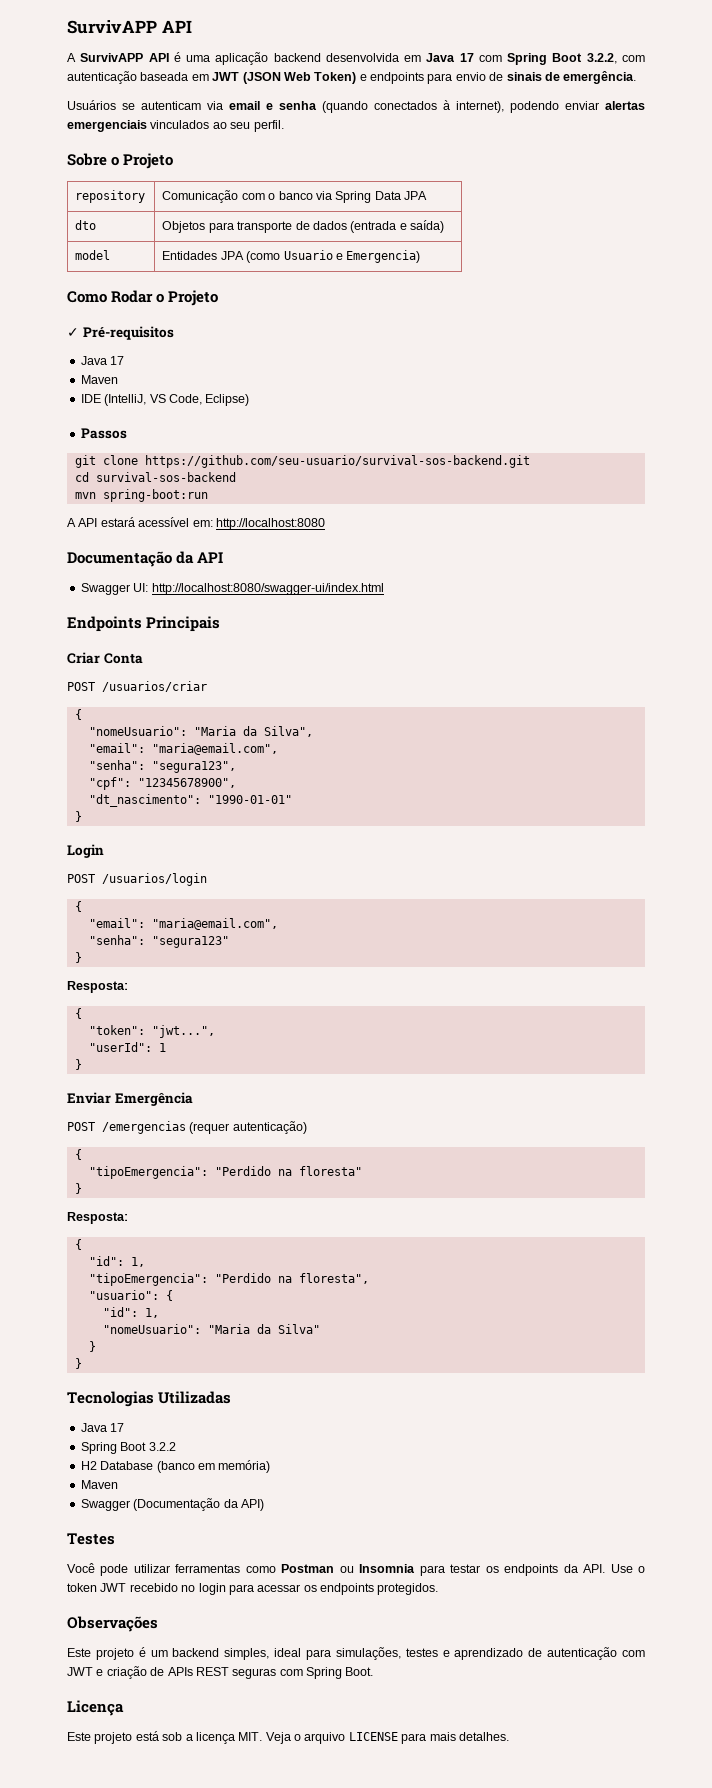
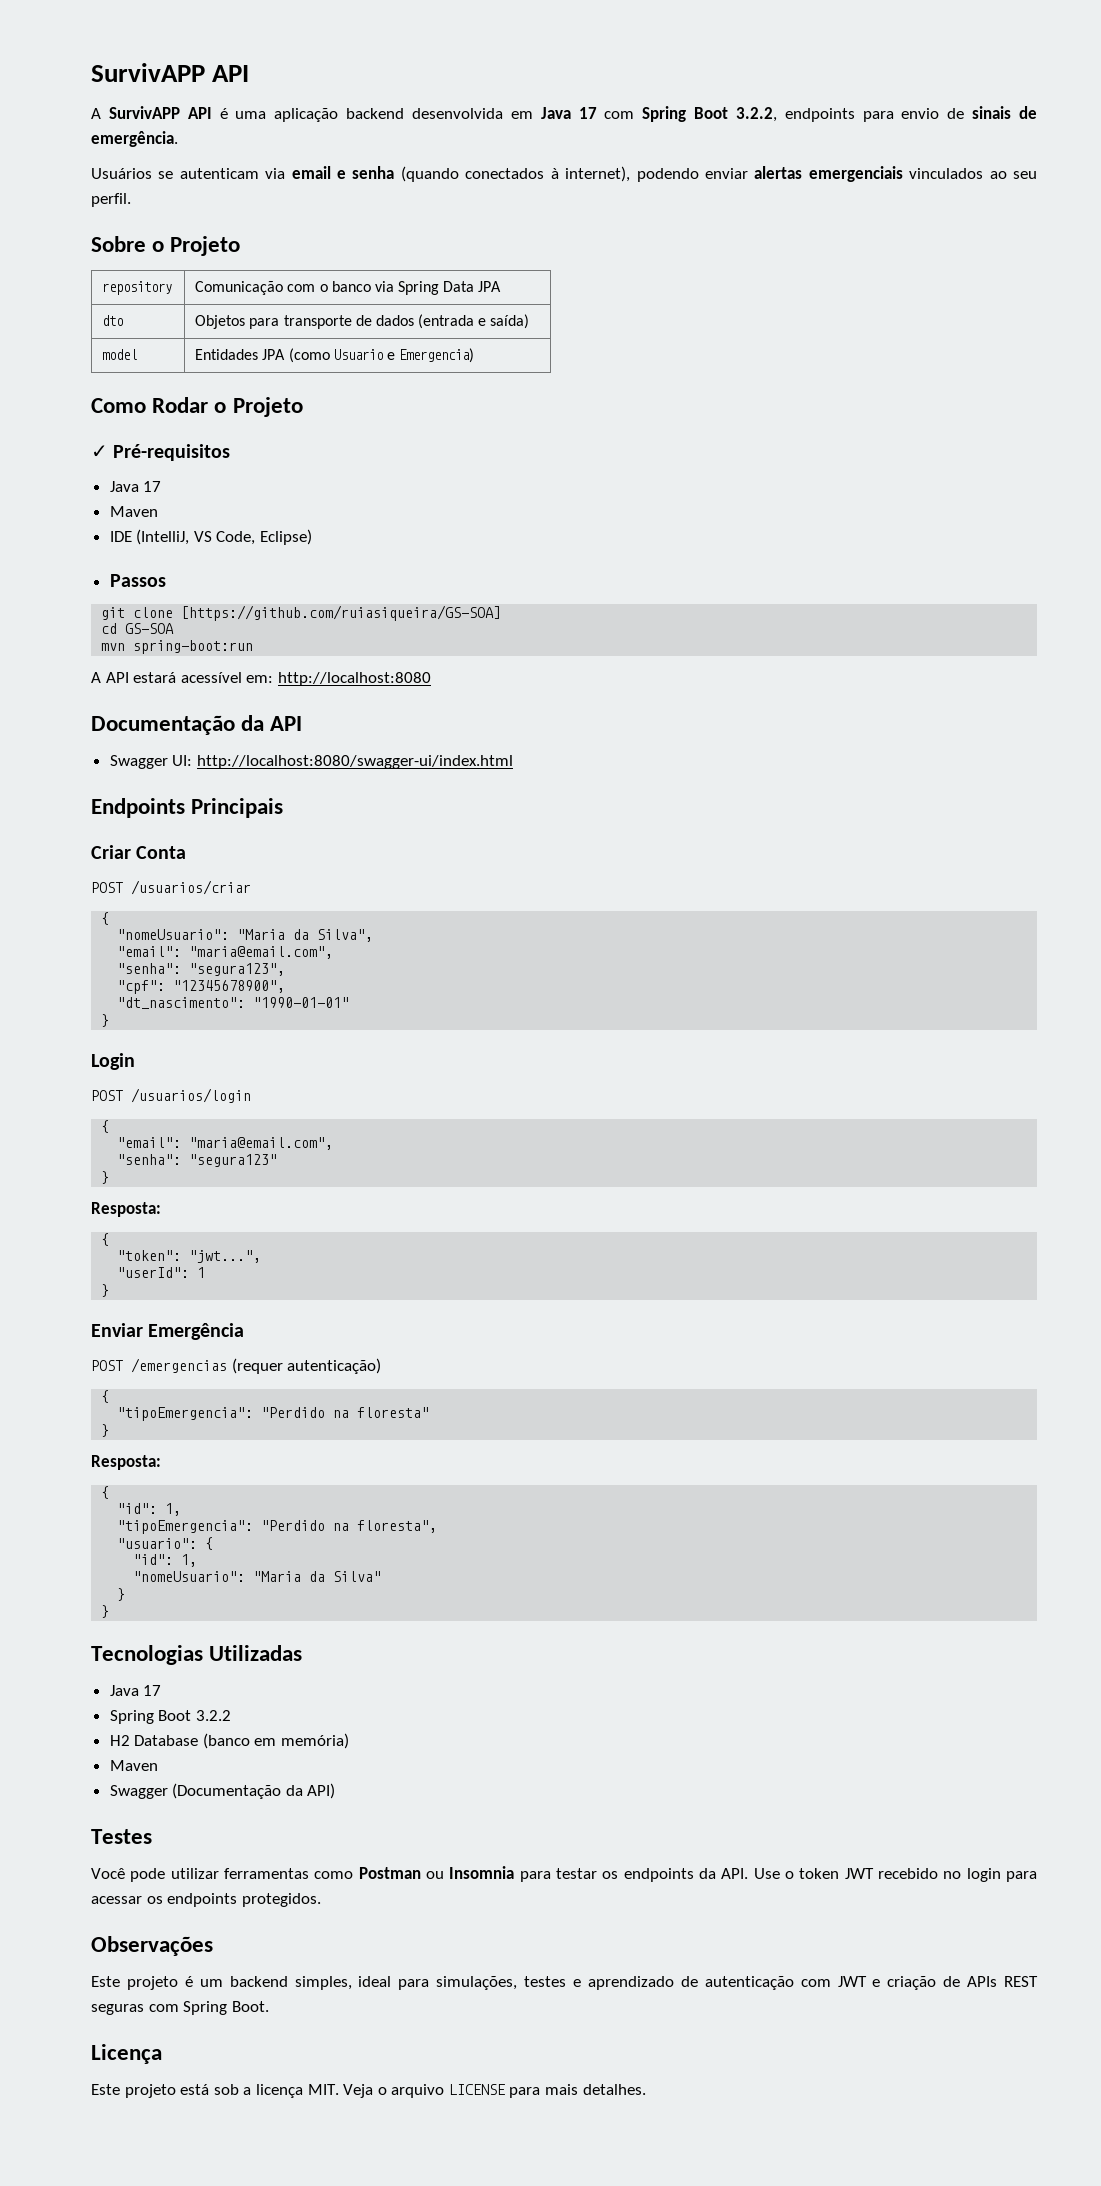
[621,55,645,62] [67,71,367,84] com autenticação baseada em JWT (JSON Web Token) e -> (777, 114) none
[144,455,530,468] https://github.com/seu-usuario/survival-sos-backend.git -> [181,605,502,621] [https://github.com/ruiasiqueira/GS-SOA]
[95,472,236,482] survival-sos-backend -> [125,623,175,634] GS-SOA

